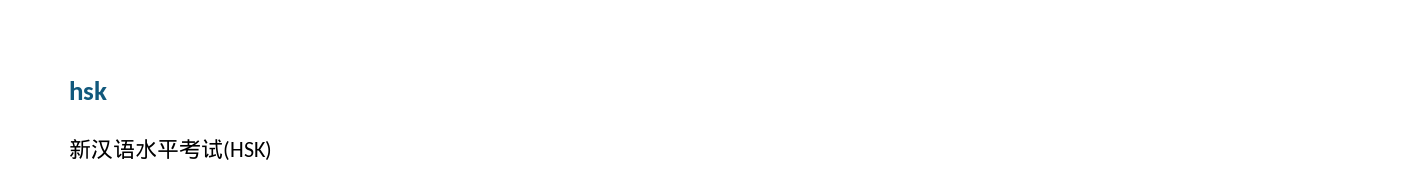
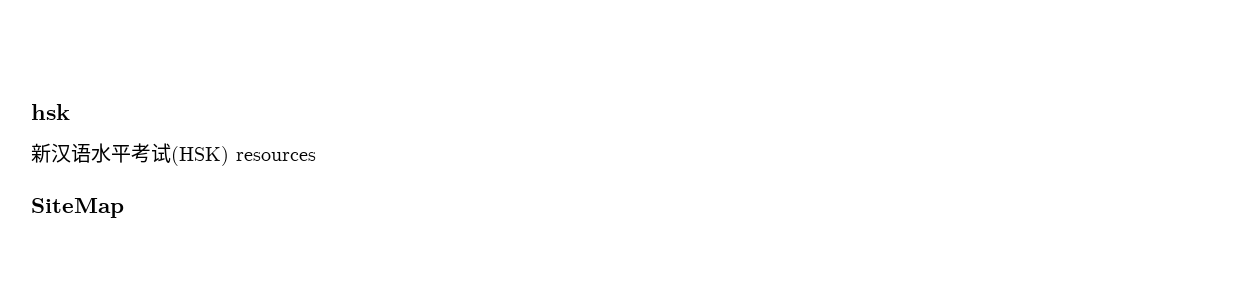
(272, 150) none -> [236,152,316,161] [31,198,124,218] resources // SiteMap

